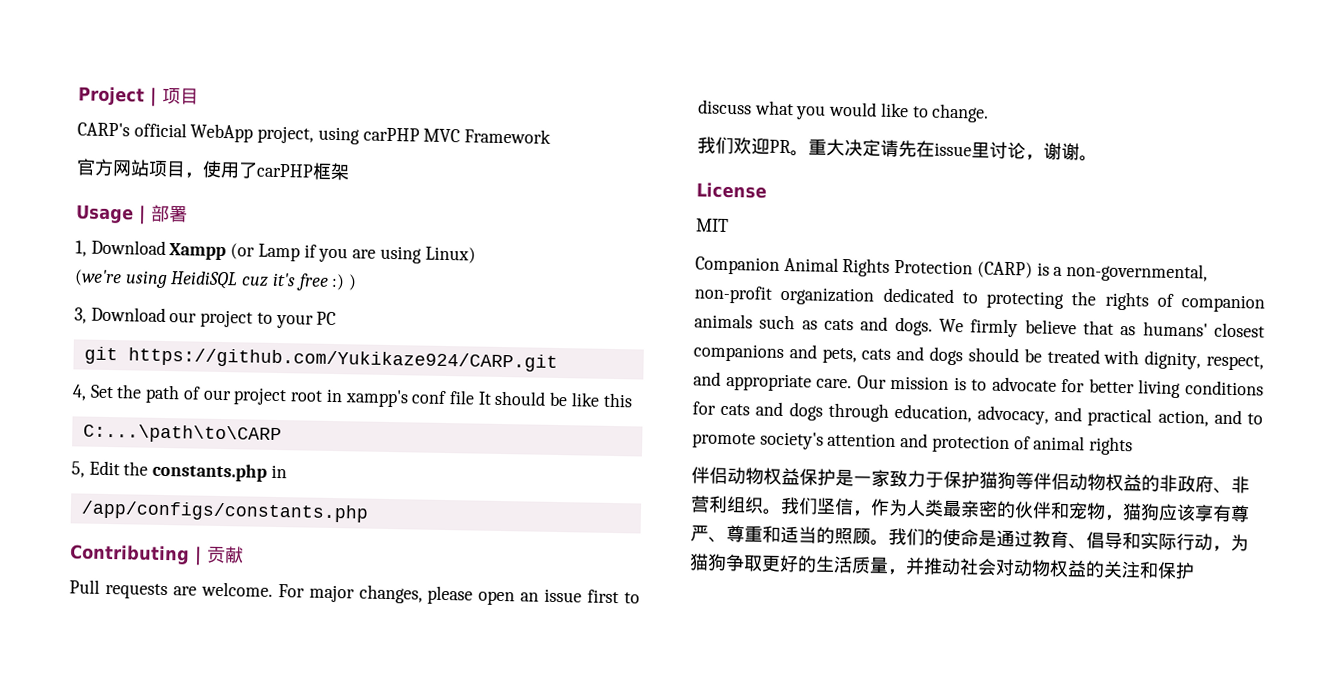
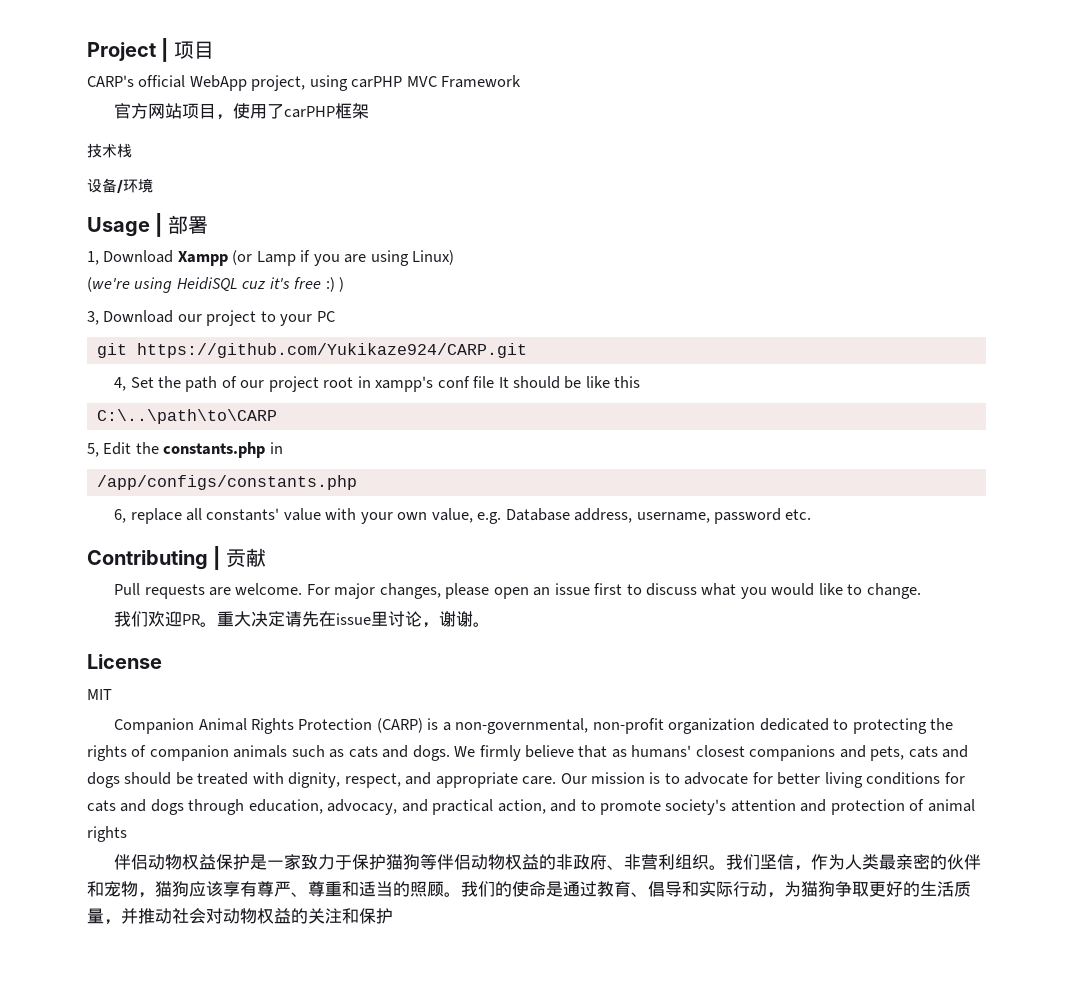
(350, 171) none -> [87,143,132,158] [87,178,153,193] // 技术栈 // 设备/环境
[82,423,282,445] C:...\path\to\CARP -> [96,409,277,424] C:\..\path\to\CARP
(369, 511) none -> [114,508,812,524] // 6, replace all constants' value with your own value, e.g. Database address, username, password etc.

